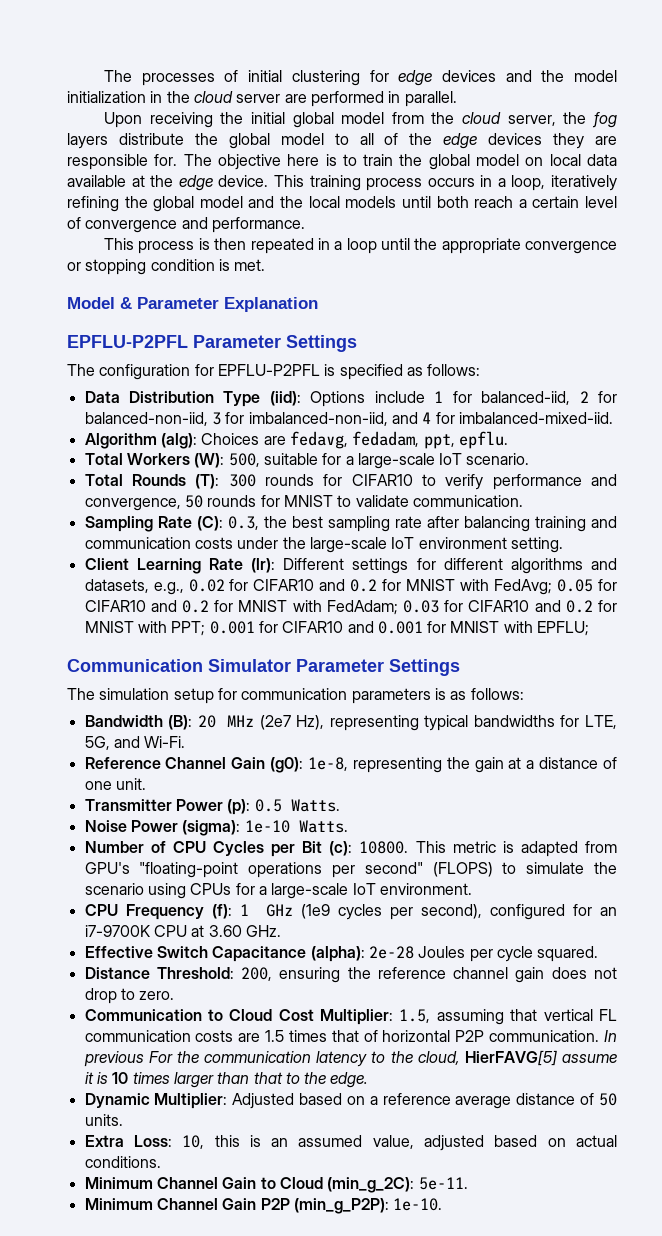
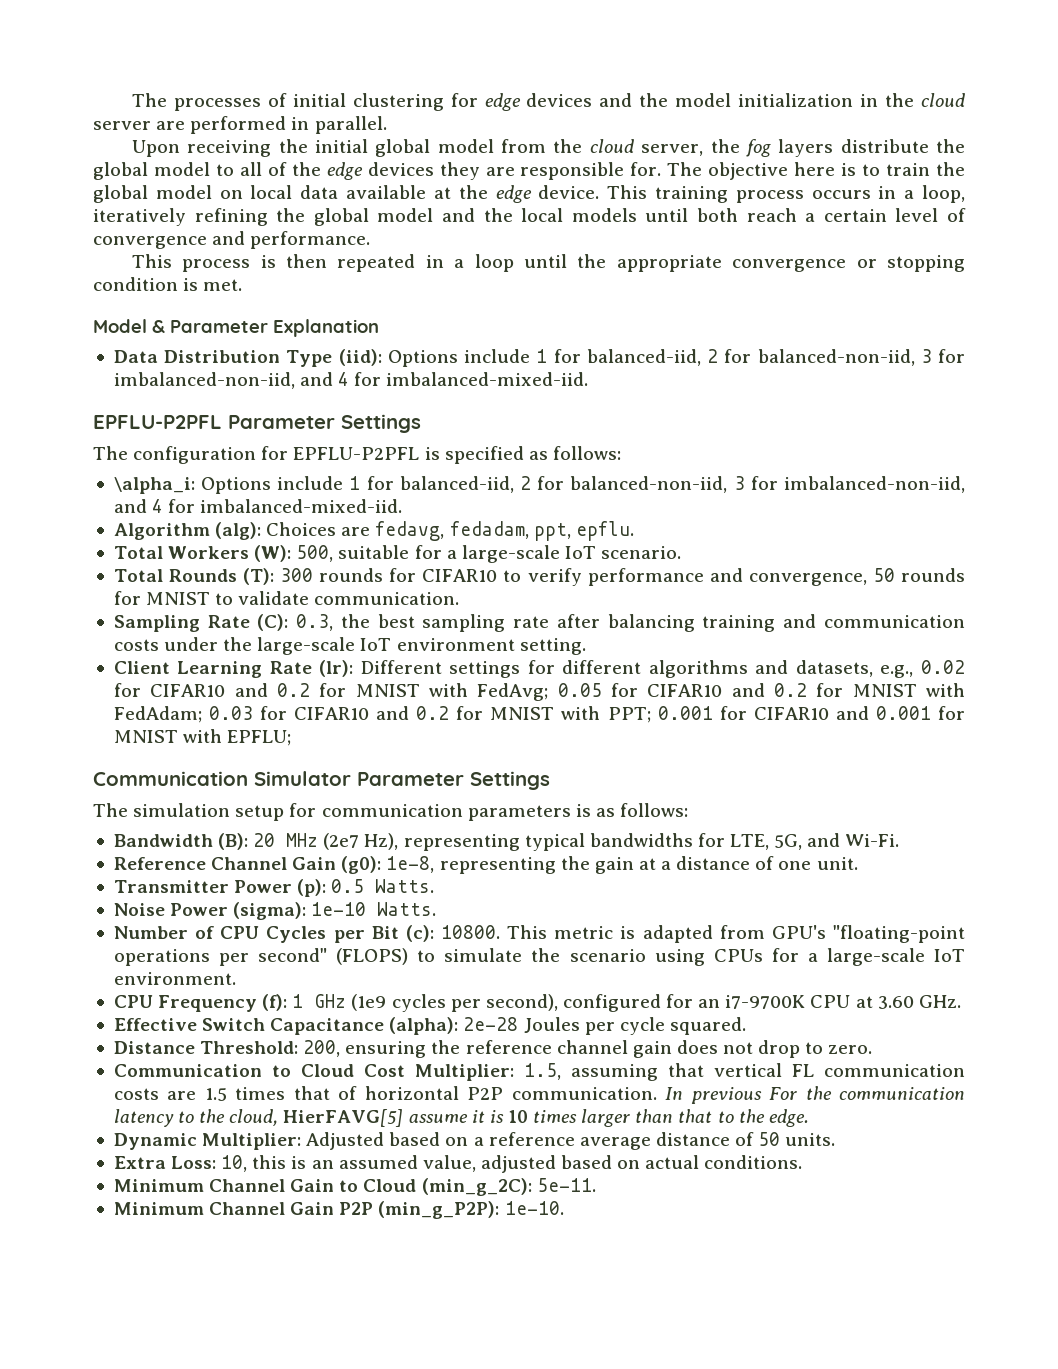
(318, 304) none -> [113,349,966,367] [113,372,589,389] // Data Distribution Type (iid): Options include 1 for balanced-iid, 2 for balanced-non-iid, 3 for imbalanced-non-iid, and 4 for imbalanced-mixed-iid.
[84,391,301,407] Data Distribution Type (iid): -> [113,477,195,494] \alpha_i:

